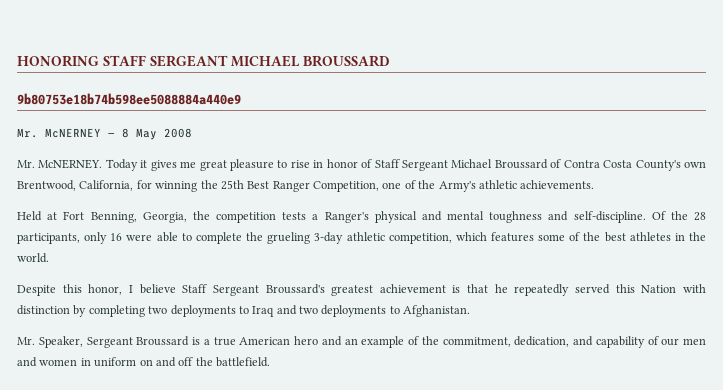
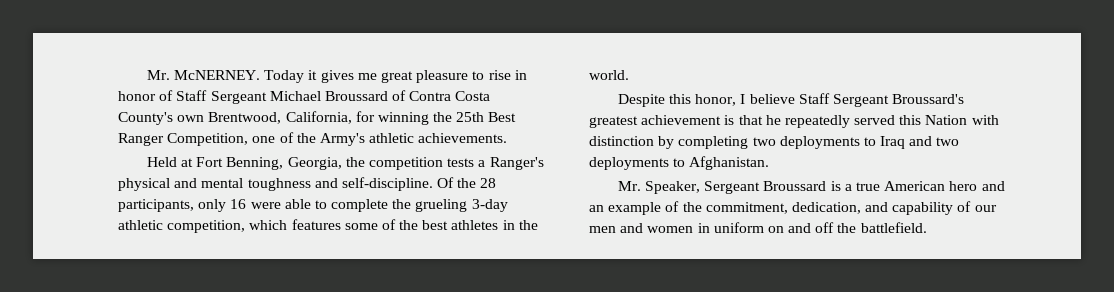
[17,55,390,67] [17,93,241,105] [17,128,192,140] HONORING STAFF SERGEANT MICHAEL BROUSSARD // 9b80753e18b74b598ee5088884a440e9 // Mr. McNERNEY — 8 May 2008 // -> (146, 75) none

